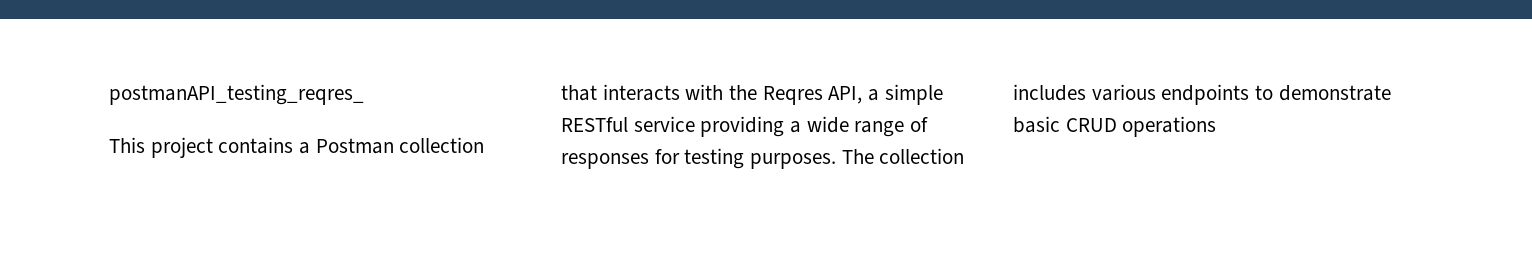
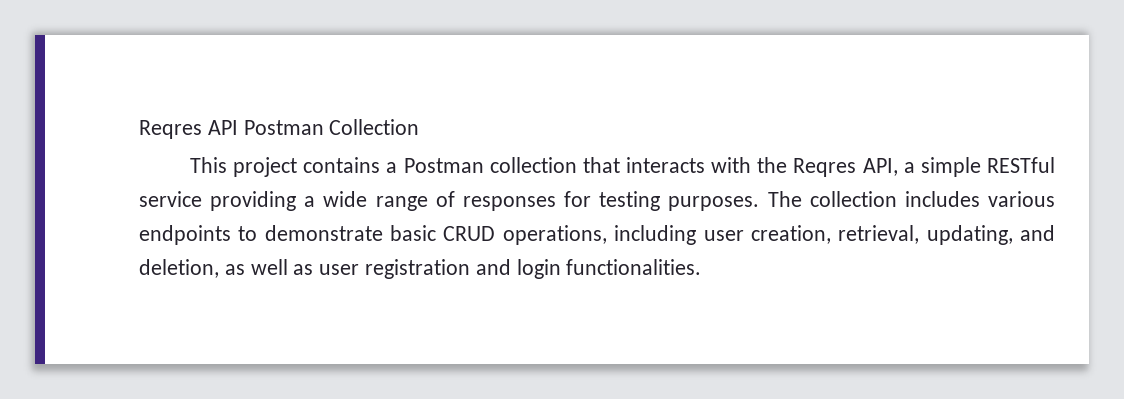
[109,84,364,105] postmanAPI_testing_reqres_ -> [139,119,420,139] Reqres API Postman Collection
[1122,116,1217,137] operations -> [502,225,1055,245] [139,259,702,279] operations, including user creation, retrieval, updating, and deletion, as well as user registration and login functionalities.

